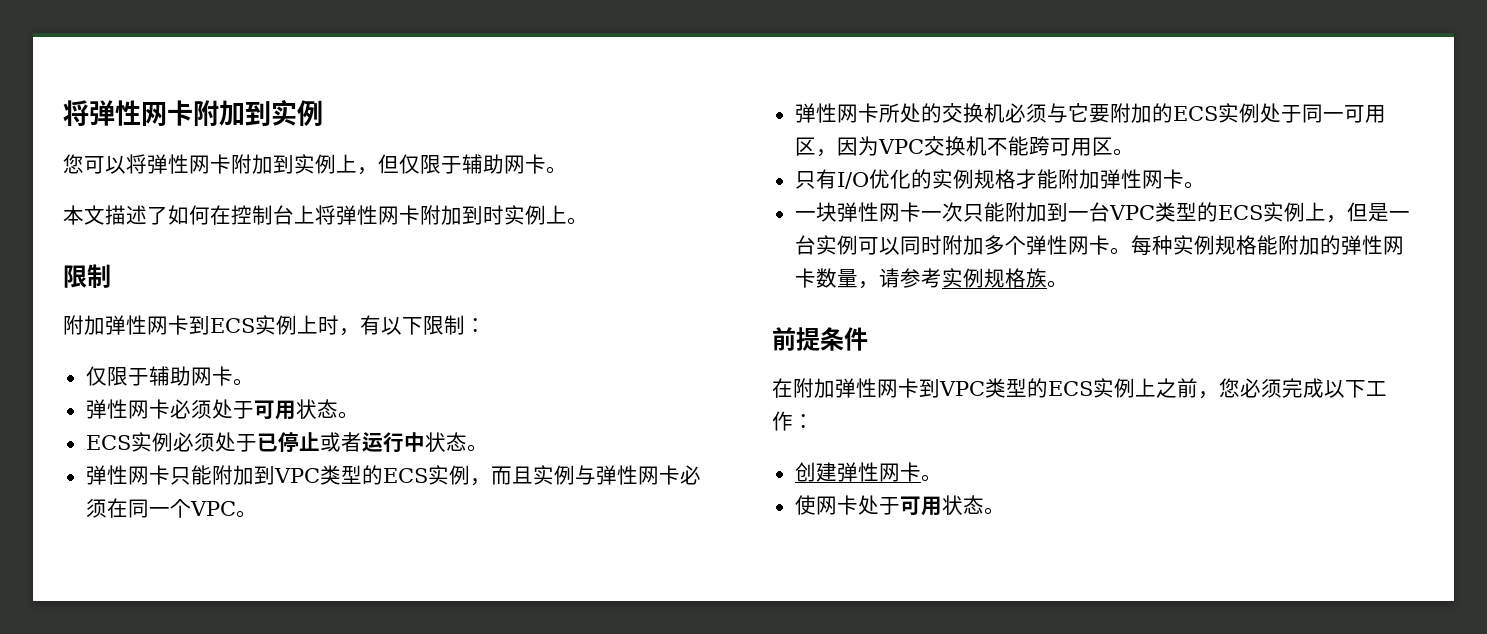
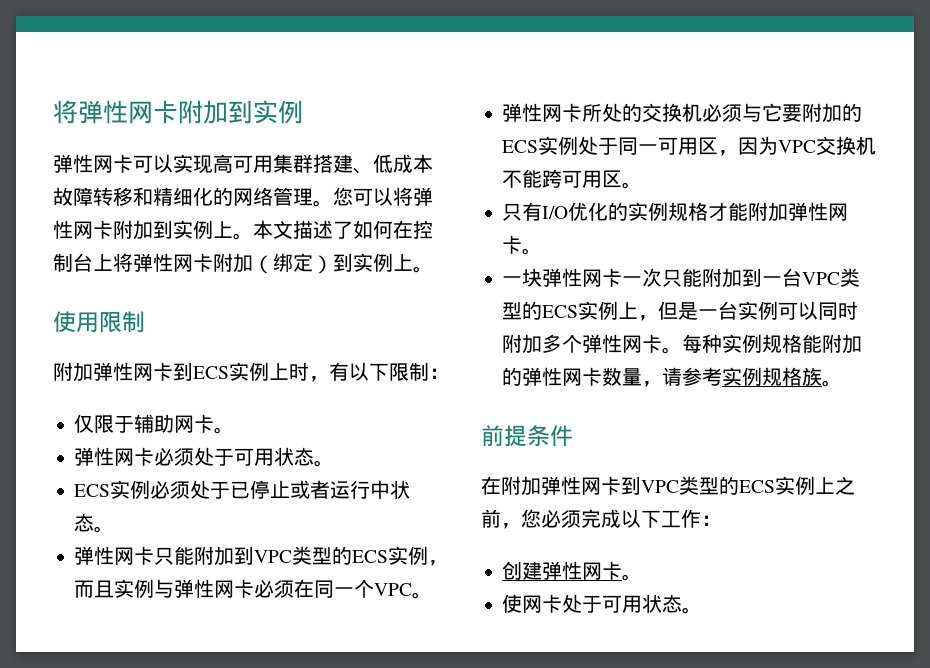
(323, 113) none -> [53,154,433,174] [53,187,333,207] 弹性网卡可以实现高可用集群搭建、低成本故障转移和精细化的网络管理。
[357,154,567,175] ，但仅限于辅助网卡。 // -> [233,233,253,240] 。
[462,205,504,225] 到时 -> [253,253,353,274] （绑定）到
(588, 221) none -> [53,311,99,333] 使用

